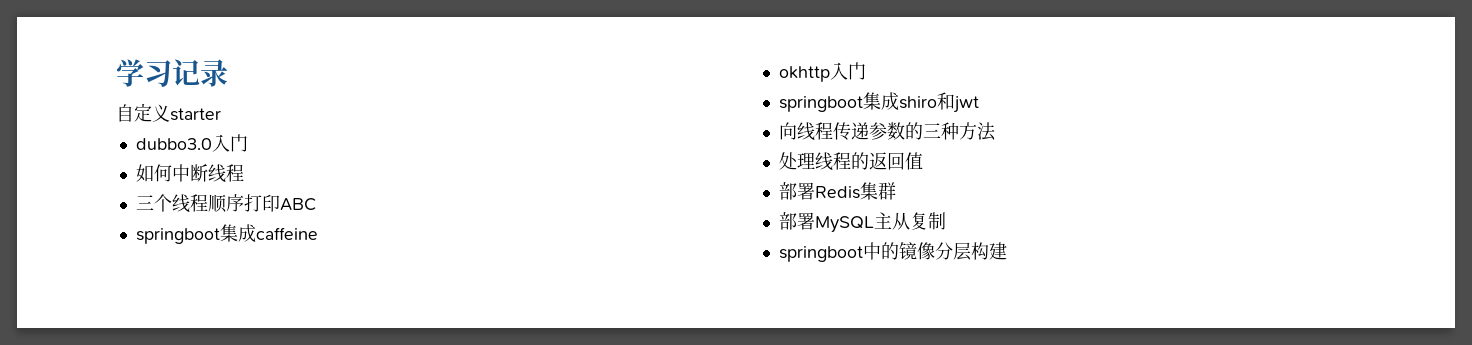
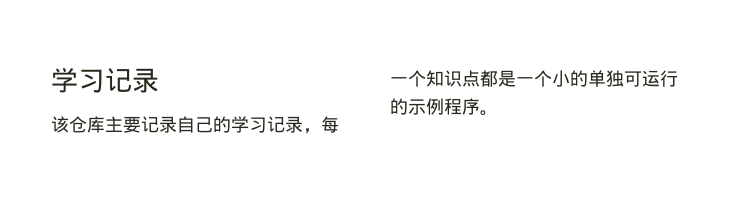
[116,103,221,122] [135,134,248,152] [135,164,244,183] [135,194,316,213] [135,224,318,244] [778,62,866,82] [778,92,979,113] [778,122,996,141] [778,152,923,171] [778,182,896,200] [778,212,946,233] [778,242,1007,262] 自定义starter // dubbo3.0入门 // 如何中断线程 // 三个线程顺序打印ABC // springboot集成caffeine // okhttp入门 // springboot集成shiro和jwt // 向线程传递参数的三种方法 // 处理线程的返回值 // 部署Redis集群 // 部署MySQL主从复制 // springboot中的镜像分层构建 -> [51,116,339,134] [390,70,678,87] [390,98,498,116] 该仓库主要记录自己的学习记录，每一个知识点都是一个小的单独可运行的示例程序。

